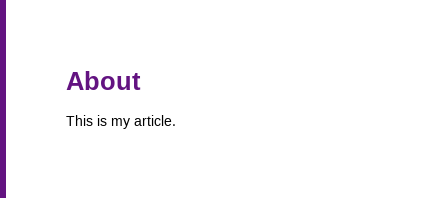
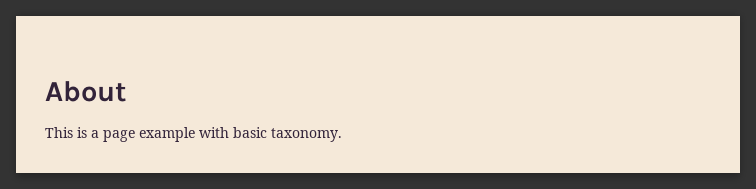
[111,115,176,129] my article. -> [91,127,342,142] a page example with basic taxonomy.

